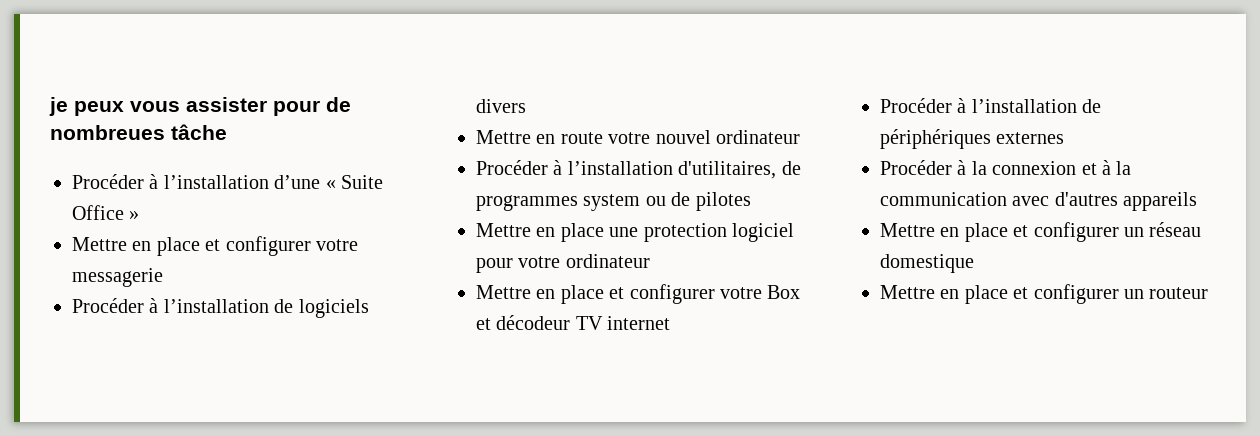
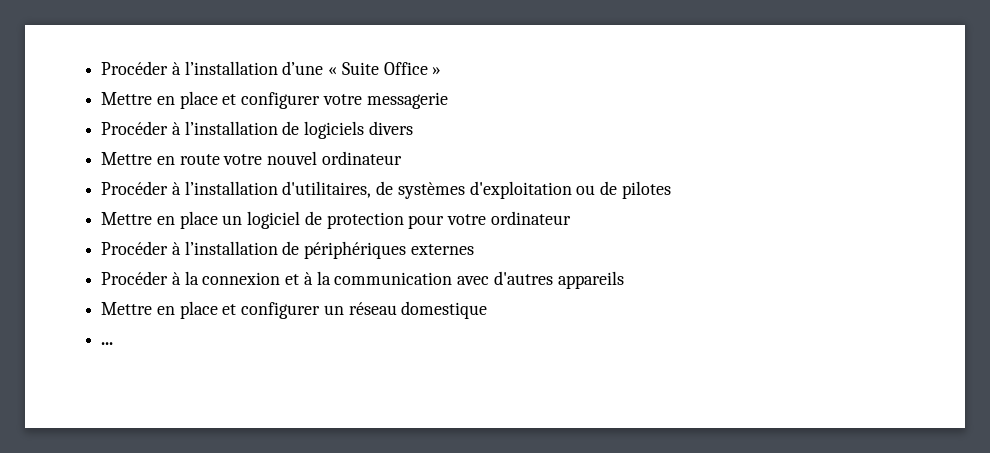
[49,97,351,116] [50,124,227,140] je peux vous assister pour de nombreues tâche // -> (101, 68) none
[476,194,641,211] programmes system -> [397,181,572,199] systèmes d'exploitation
[609,223,794,242] une protection logiciel -> [222,211,404,229] un logiciel de protection
[476,284,801,304] [476,315,671,330] // Mettre en place et configurer votre Box et décodeur TV internet -> (571, 218) none
[880,284,1209,304] Mettre en place et configurer un routeur -> [101,342,114,345] ...

